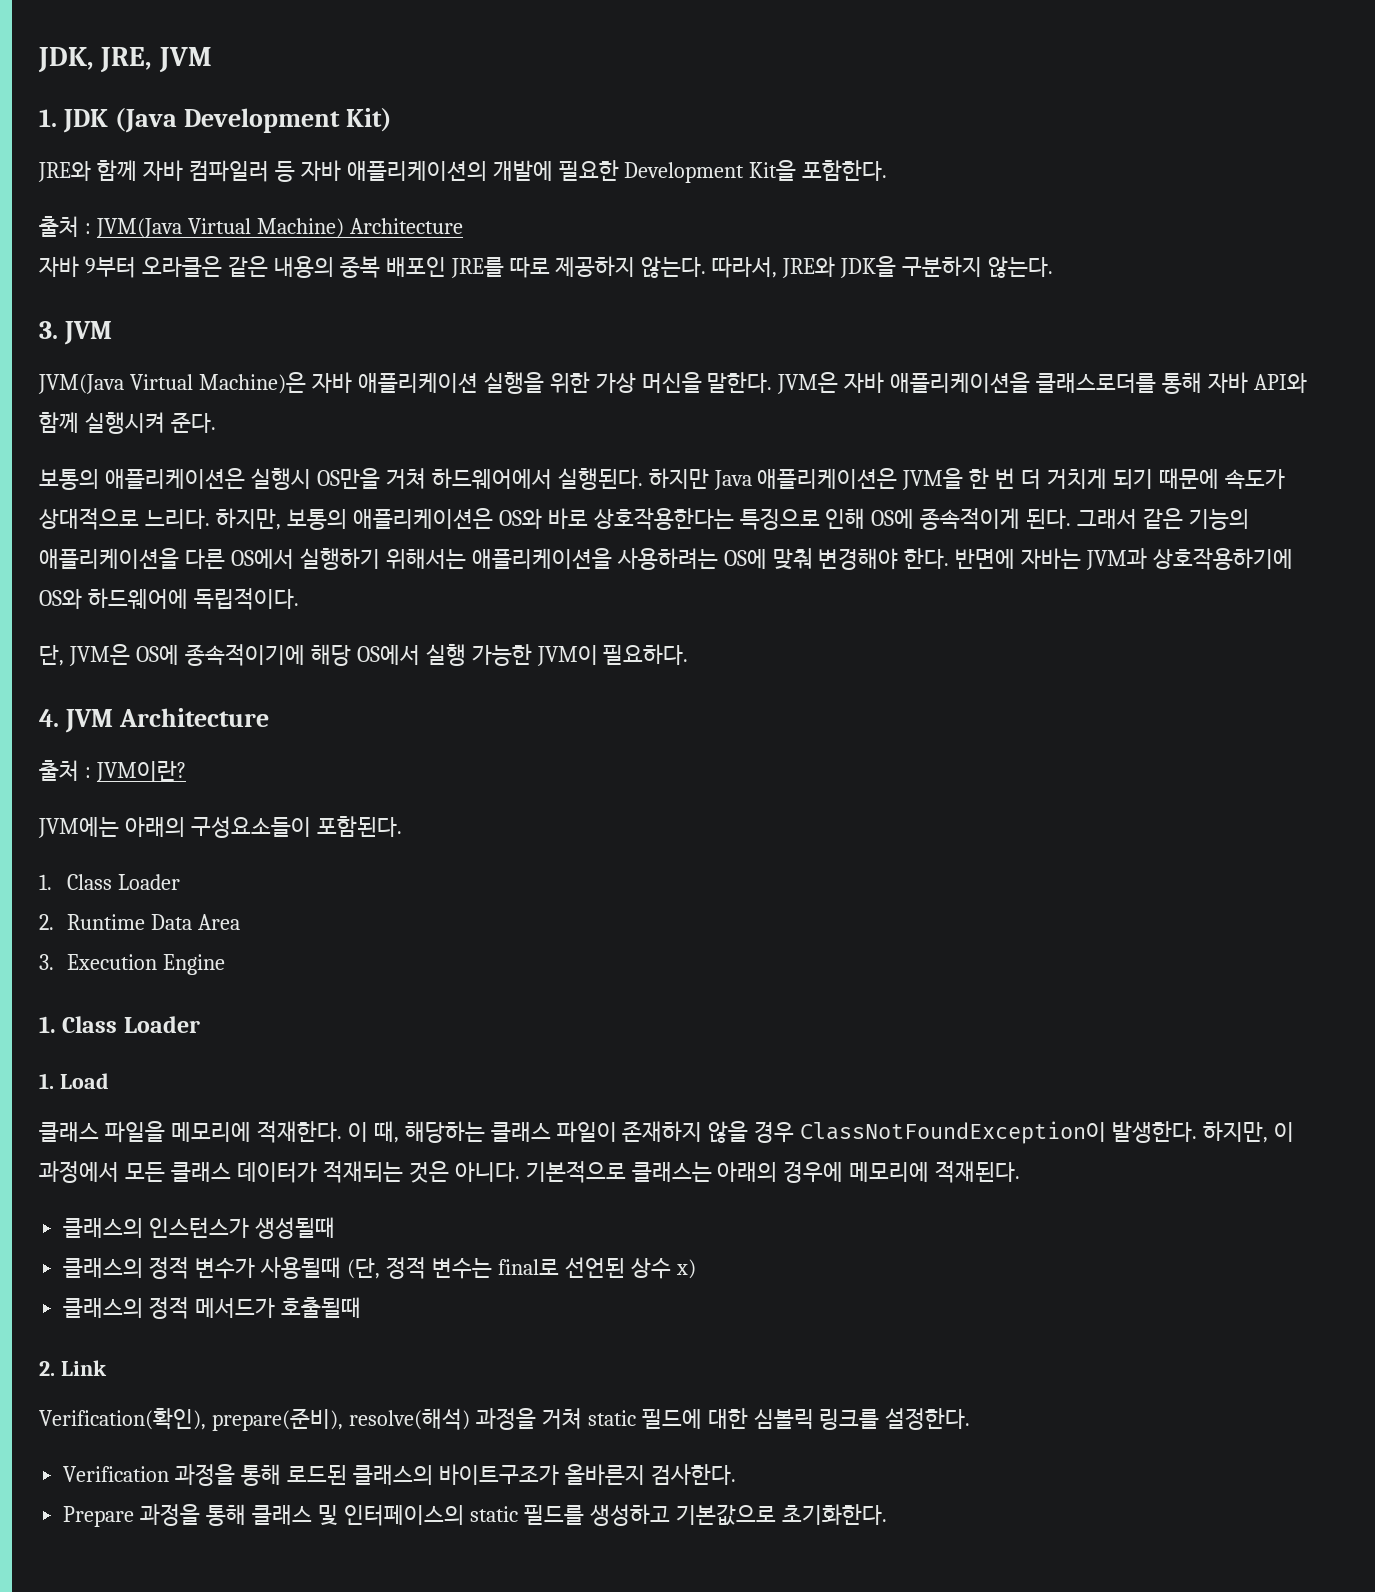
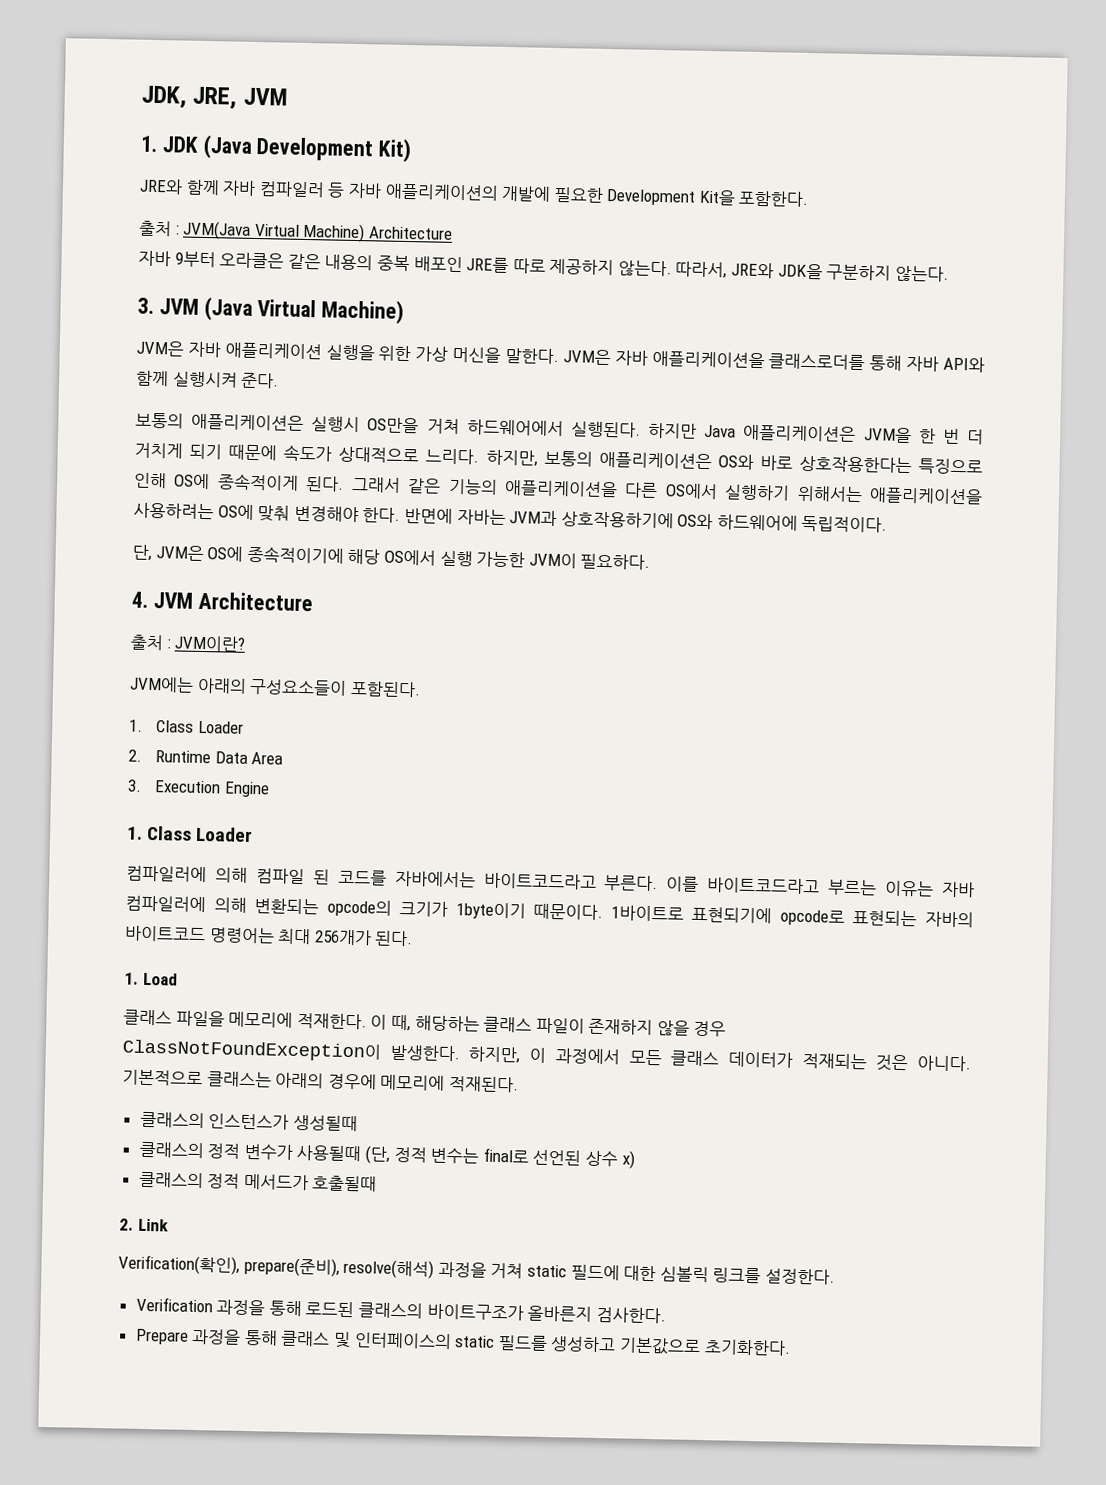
[38,372,306,394] // JVM(Java Virtual Machine)은 -> [203,296,405,324] [136,340,184,357] (Java Virtual Machine) // JVM은
(200, 1024) none -> [126,865,975,898] [125,895,974,928] [124,925,414,947] // 컴파일러에 의해 컴파일 된 코드를 자바에서는 바이트코드라고 부른다. 이를 바이트코드라고 부르는 이유는 자바 컴파일러에 의해 변환되는 opcode의 크기가 1byte이기 때문이다. 1바이트로 표현되기에 opcode로 표현되는 자바의 바이트코드 명령어는 최대 256개가 된다.

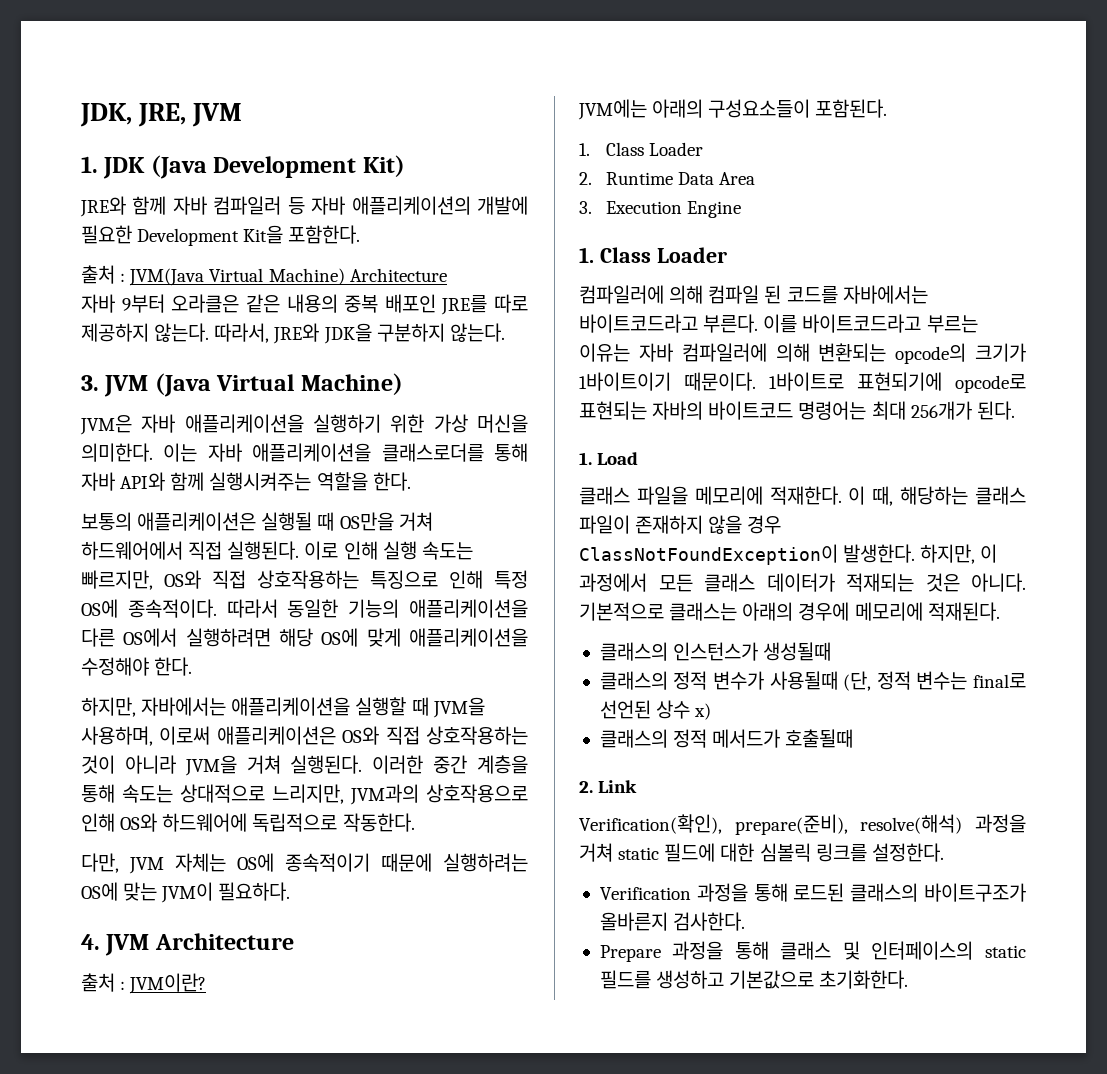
[224,342,375,361] 애플리케이션 실행을 -> [184,414,381,433] 애플리케이션을 실행하기
[504,347,611,366] 말한다. JVM은 -> [81,443,198,462] 의미한다. 이는
[172,371,280,389] [135,412,361,433] 실행시켜 준다. // 보통의 애플리케이션은 실행시 -> [209,472,411,491] [81,512,335,531] 실행시켜주는 역할을 한다. // 보통의 애플리케이션은 실행될 때
[570,421,985,445] [134,442,984,475] [133,472,983,505] [133,502,888,533] [132,544,526,568] 실행된다. 하지만 Java 애플리케이션은 JVM을 한 번 더 거치게 되기 때문에 속도가 상대적으로 느리다. 하지만, 보통의 애플리케이션은 OS와 바로 상호작용한다는 특징으로 인해 OS에 종속적이게 된다. 그래서 같은 기능의 애플리케이션을 다른 OS에서 실행하기 위해서는 애플리케이션을 사용하려는 OS에 맞춰 변경해야 한다. 반면에 자바는 JVM과 상호작용하기에 OS와 하드웨어에 독립적이다. // 단, JVM은 OS에 종속적이기에 해당 OS에서 실행 가능한 -> [188,541,473,560] [81,570,528,590] [81,599,528,618] [81,628,528,647] [81,657,193,676] [81,697,485,718] [81,726,528,746] [81,755,528,776] [81,784,528,805] [81,813,415,832] [81,853,528,874] [81,882,158,901] 직접 실행된다. 이로 인해 실행 속도는 빠르지만, OS와 직접 상호작용하는 특징으로 인해 특정 OS에 종속적이다. 따라서 동일한 기능의 애플리케이션을 다른 OS에서 실행하려면 해당 OS에 맞게 애플리케이션을 수정해야 한다. // 하지만, 자바에서는 애플리케이션을 실행할 때 JVM을 사용하며, 이로써 애플리케이션은 OS와 직접 상호작용하는 것이 아니라 JVM을 거쳐 실행된다. 이러한 중간 계층을 통해 속도는 상대적으로 느리지만, JVM과의 상호작용으로 인해 OS와 하드웨어에 독립적으로 작동한다. // 다만, JVM 자체는 OS에 종속적이기 때문에 실행하려는 OS에 맞는
[455,902,526,920] 1byte이기 -> [579,372,671,391] 1바이트이기

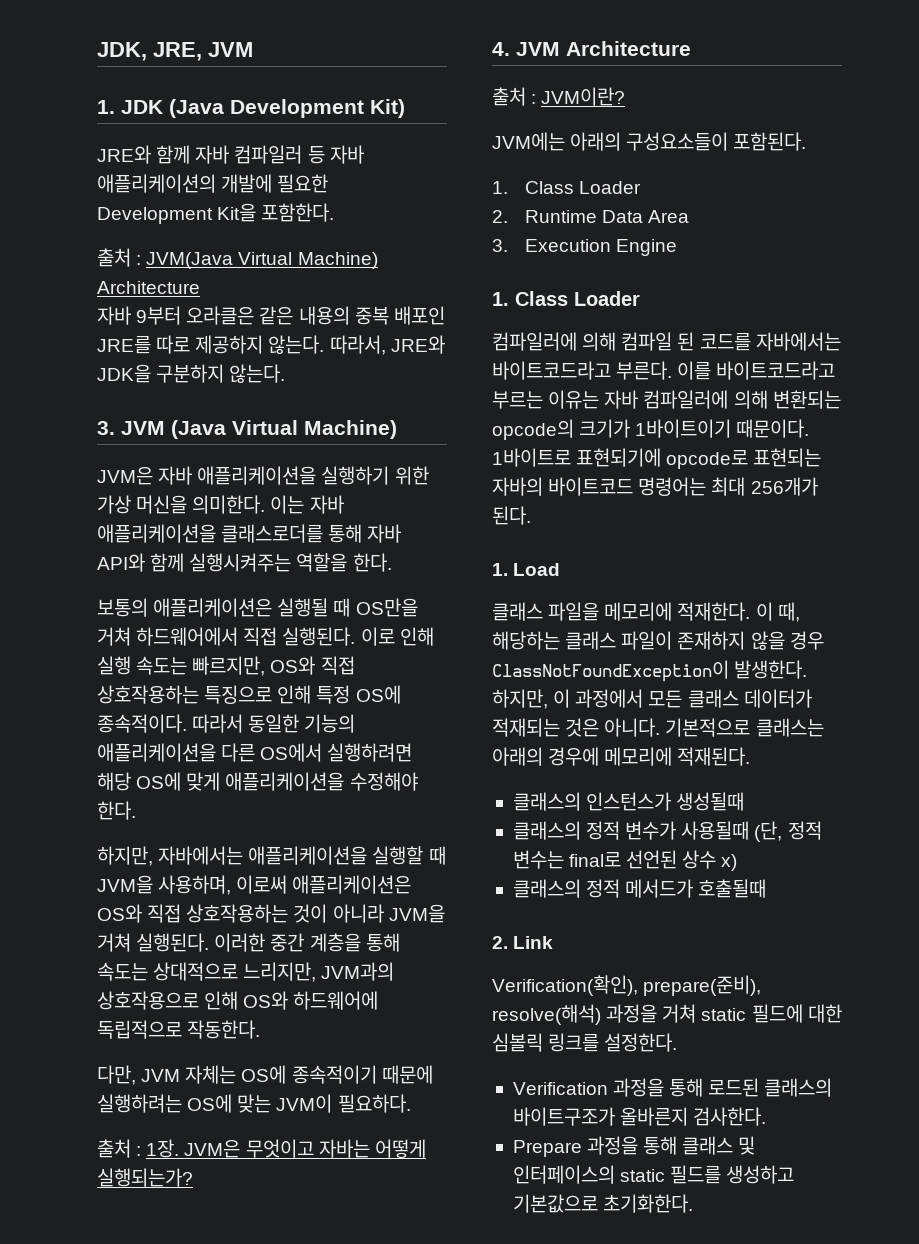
(291, 891) none -> [97,1139,426,1158] [97,1168,193,1187] // 출처 : 1장. JVM은 무엇이고 자바는 어떻게 실행되는가?

